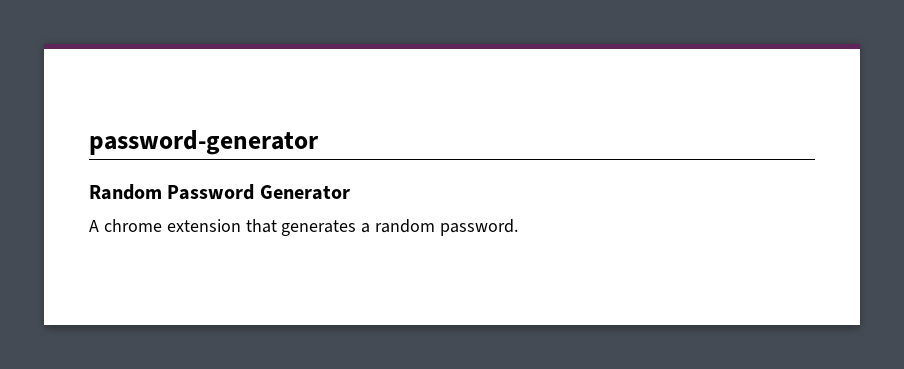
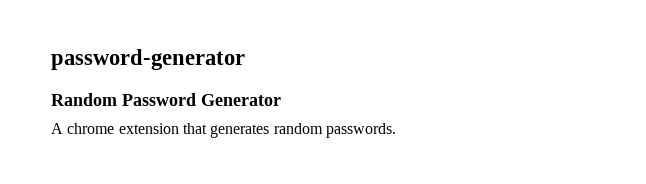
[361,219,519,236] a random password. -> [273,123,396,138] random passwords.

